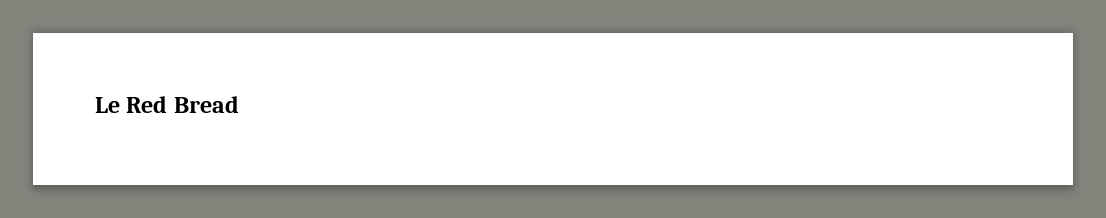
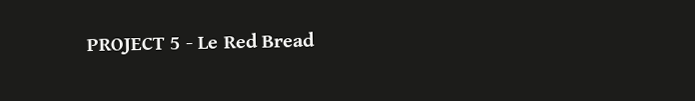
(95, 105) none -> [86,36,193,56] PROJECT 5 -

